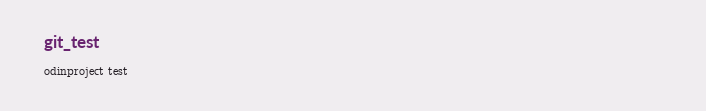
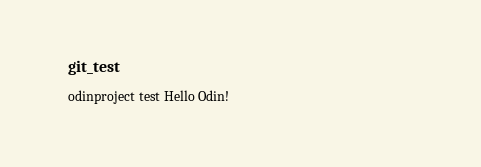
(128, 71) none -> [163,90,230,101] Hello Odin!

